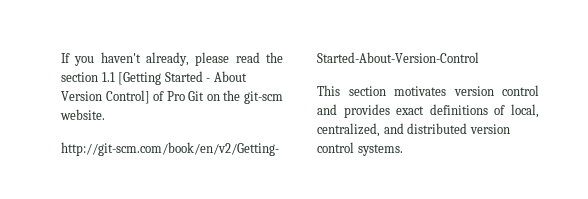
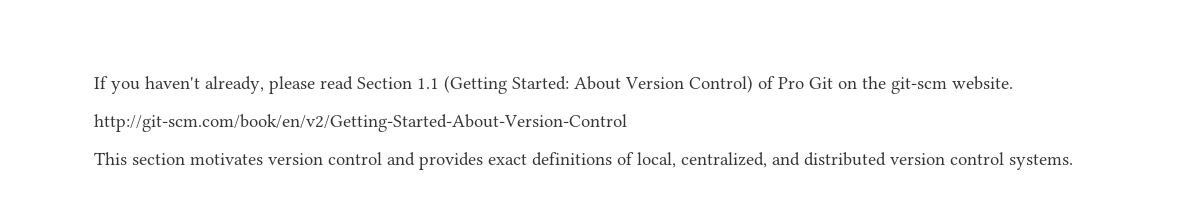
[266,52,283,63] [61,71,211,85] the section 1.1 [Getting Started - -> [357,75,569,94] Section 1.1 (Getting Started:
[105,90,150,104] Control] -> [689,75,753,93] Control)

